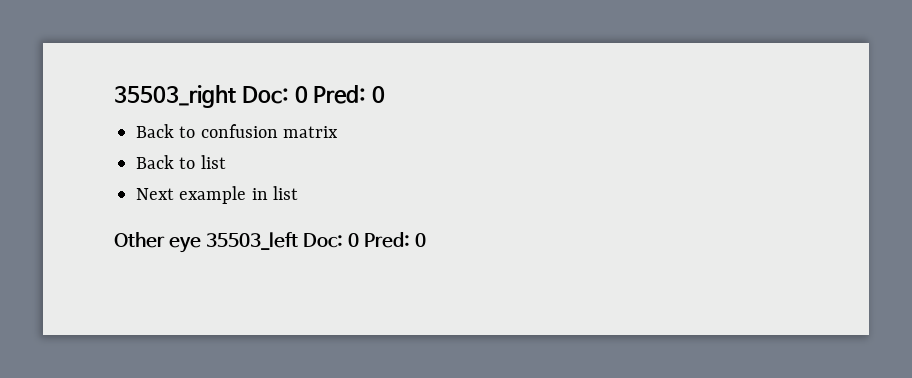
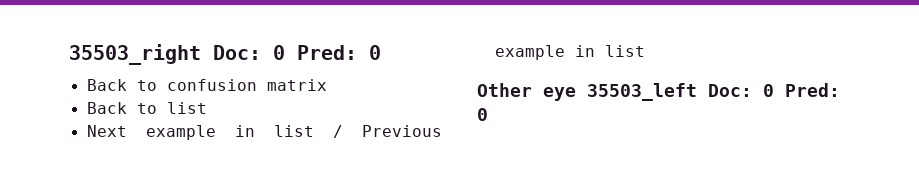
(299, 193) none -> [332,125,442,138] [494,45,645,60] / Previous example in list

